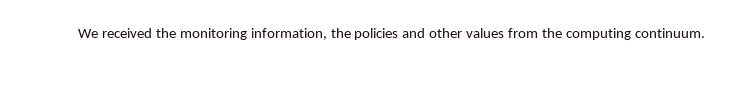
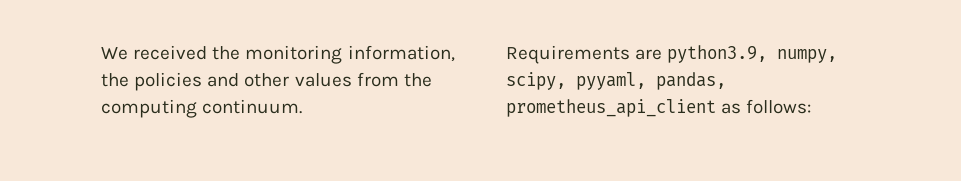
(705, 33) none -> [506,45,838,64] [506,72,726,90] [506,99,812,117] // Requirements are python3.9, numpy, scipy, pyyaml, pandas, prometheus_api_client as follows:

